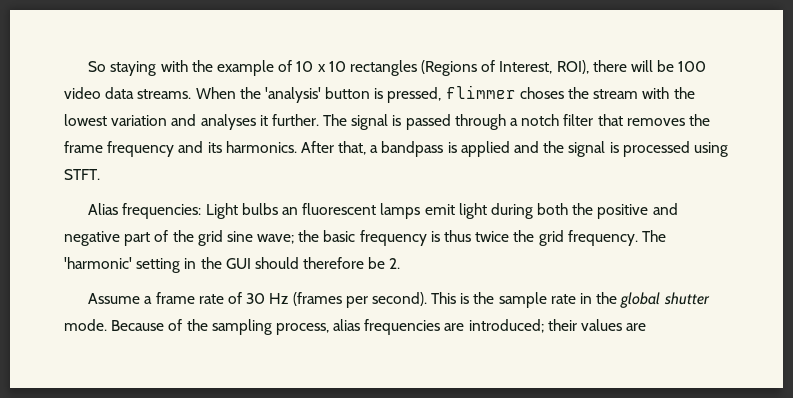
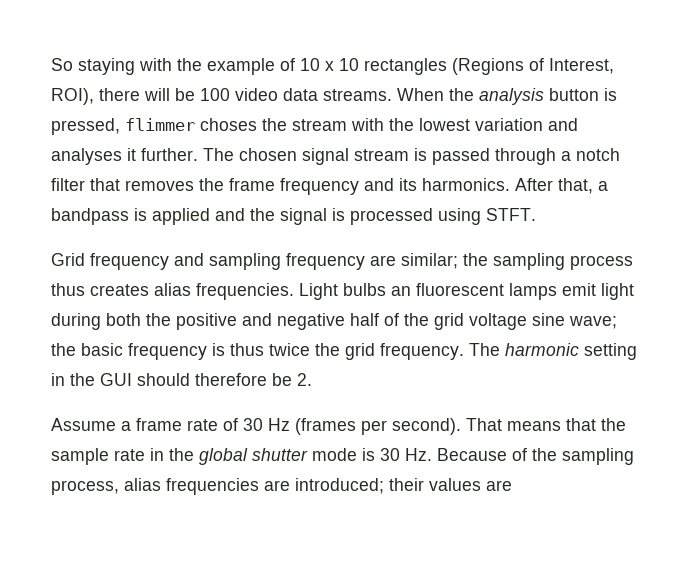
[264,87,321,103] 'analysis' -> [479,88,544,105] analysis
[351,114,389,130] signal -> [239,148,409,165] chosen signal stream
[88,203,202,219] Alias frequencies: -> [51,253,633,270] [51,283,294,300] Grid frequency and sampling frequency are similar; the sampling process thus creates alias frequencies.
[124,232,151,246] part -> [350,313,379,326] half
(223, 238) none -> [469,313,527,330] voltage
[64,257,132,269] 'harmonic' -> [505,343,579,356] harmonic
[431,292,470,304] This is -> [466,418,596,431] That means that
[64,319,107,331] mode. -> [312,448,432,461] mode is 30 Hz.

